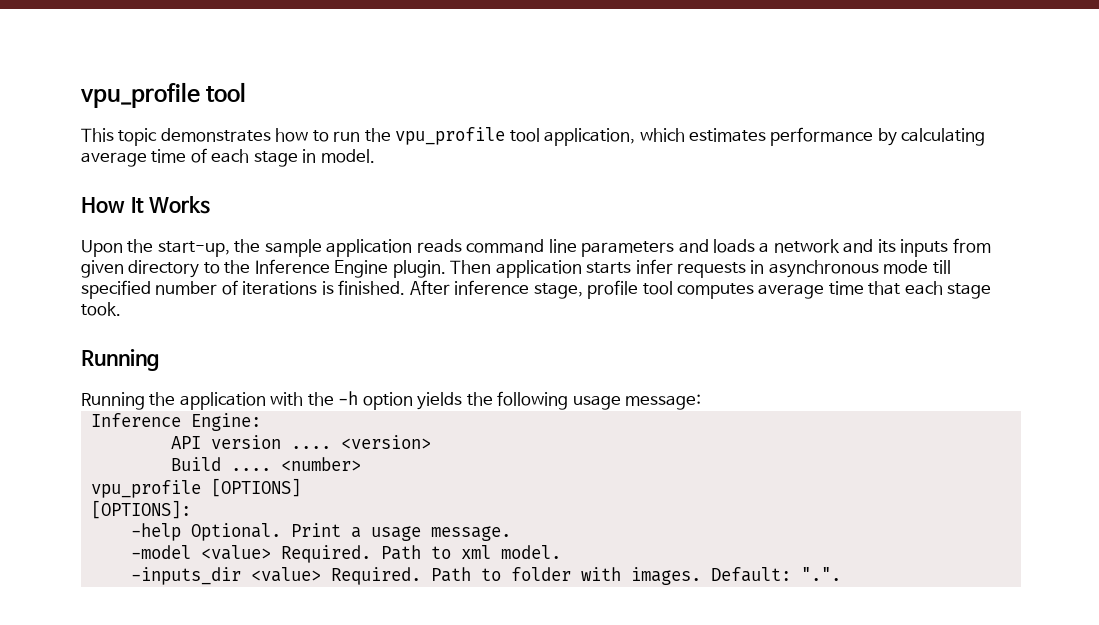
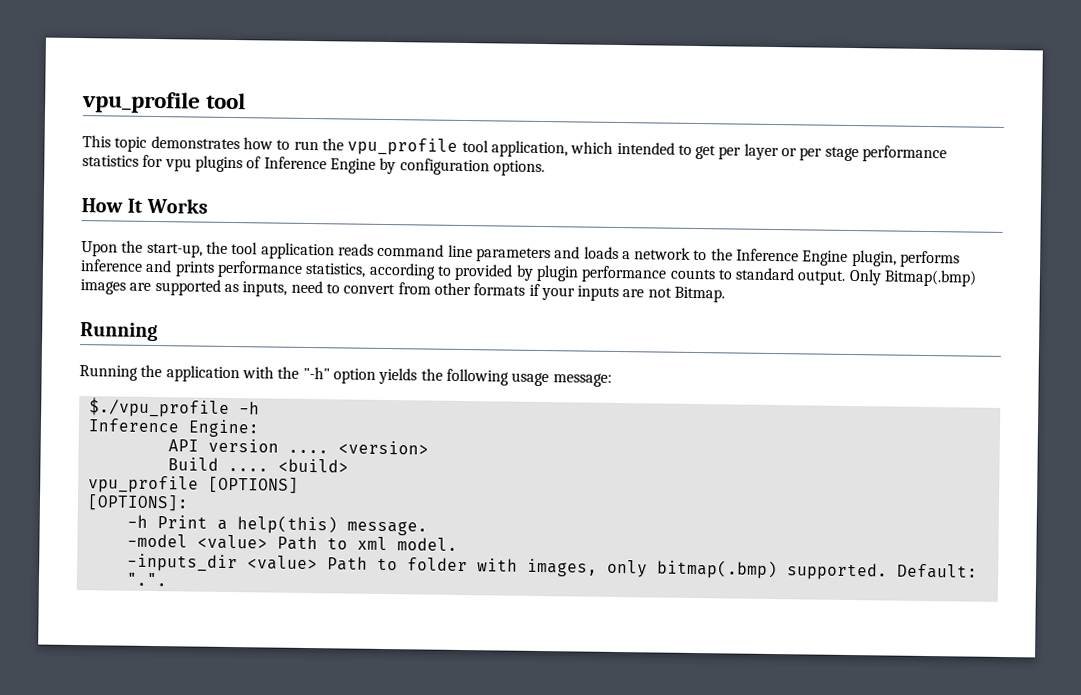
[689,127,986,146] [81,148,375,167] estimates performance by calculating average time of each stage in model. -> [616,141,948,163] [82,154,545,177] intended to get per layer or per stage performance statistics for vpu plugins of Inference Engine by configuration options.
[264,239,322,257] sample -> [231,241,259,255] tool
[843,238,991,257] [81,259,951,278] [81,280,992,299] [81,302,121,316] and its inputs from given directory to the Inference Engine plugin. Then application starts infer requests in asynchronous mode till specified number of iterations is finished. After inference stage, profile tool computes average time that each stage took. -> [693,248,961,268] [80,259,978,287] [80,279,726,303] to the Inference Engine plugin, performs inference and prints performance statistics, according to provided by plugin performance counts to standard output. Only Bitmap(.bmp) images are supported as inputs, need to convert from other formats if your inputs are not Bitmap.
[338,391,359,405] -h -> [302,366,330,380] "-h"
(702, 402) none -> [88,397,260,418] // $./vpu_profile -h
[280,457,361,471] <number> -> [277,458,349,473] <build>
[130,523,281,541] -help Optional. -> [126,514,148,528] -h
[370,526,421,541] usage -> [236,515,338,535] help(this)
[280,545,371,563] Required. -> (268, 542) none
[330,567,421,585] Required. -> (318, 563) none
[630,567,701,585] images. -> [526,558,888,581] images, only bitmap(.bmp) supported.

